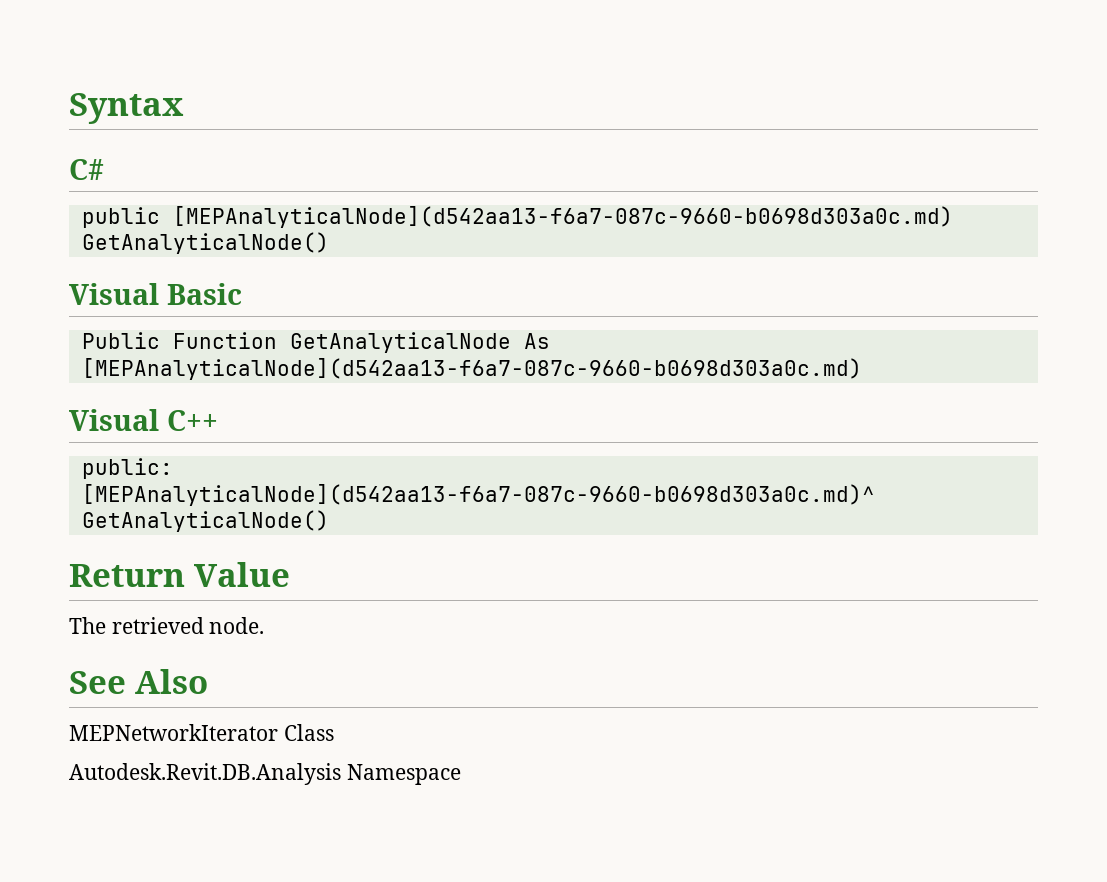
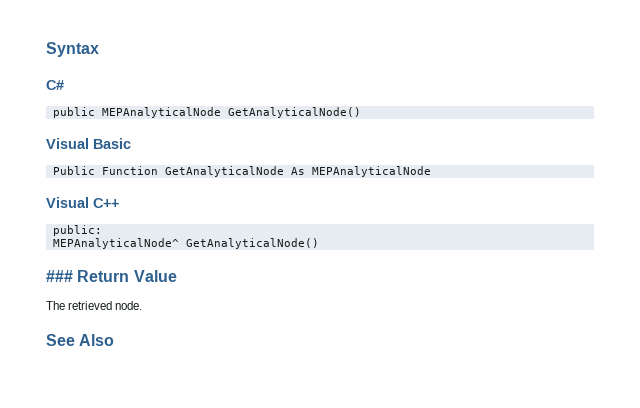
[172,206,953,228] [MEPAnalyticalNode](d542aa13-f6a7-087c-9660-b0698d303a0c.md) -> [101,107,221,118] MEPAnalyticalNode
[81,358,862,380] [MEPAnalyticalNode](d542aa13-f6a7-087c-9660-b0698d303a0c.md) -> [311,166,431,177] MEPAnalyticalNode
[81,484,875,506] [81,510,329,532] [MEPAnalyticalNode](d542aa13-f6a7-087c-9660-b0698d303a0c.md)^ GetAnalyticalNode() // -> [52,238,319,249] [46,270,73,282] MEPAnalyticalNode^ GetAnalyticalNode() // ###
[69,724,334,741] [69,763,461,785] // MEPNetworkIterator Class // Autodesk.Revit.DB.Analysis Namespace -> (115, 340) none

